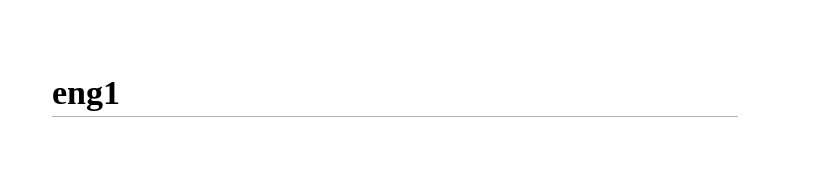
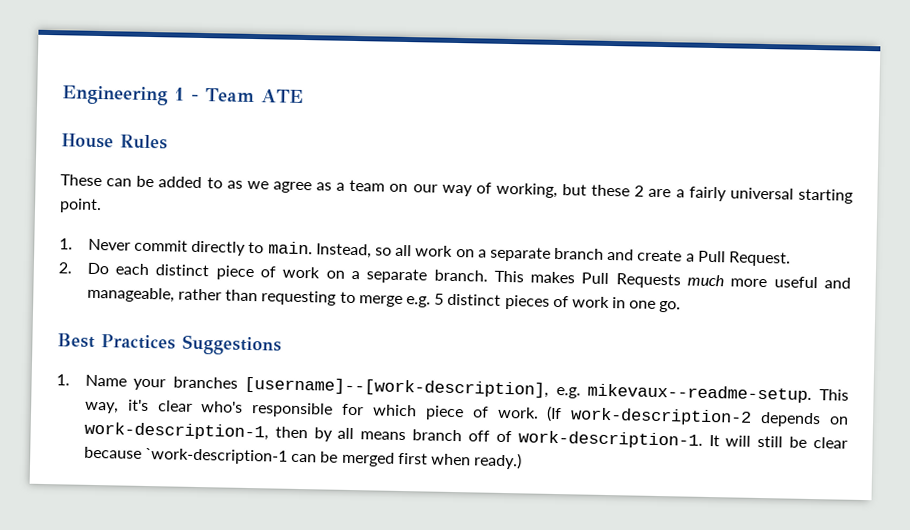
[52,82,120,111] eng1 -> [62,85,304,106] [61,133,168,150] [60,174,854,204] [59,198,102,214] [59,238,792,267] [58,262,851,289] [86,286,682,313] [57,333,282,356] [56,374,849,404] [84,399,849,428] [83,421,848,449] [83,446,523,470] Engineering 1 - Team ATE // House Rules // These can be added to as we agree as a team on our way of working, but these 2 are a fairly universal starting point. // 1. Never commit directly to main. Instead, so all work on a separate branch and create a Pull Request. // 2. Do each distinct piece of work on a separate branch. This makes Pull Requests much more useful and manageable, rather than requesting to merge e.g. 5 distinct pieces of work in one go. // Best Practices Suggestions // 1. Name your branches [username]--[work-description], e.g. mikevaux--readme-setup. This way, it's clear who's responsible for which piece of work. (If work-description-2 depends on work-description-1, then by all means branch off of work-description-1. It will still be clear because `work-description-1 can be merged first when ready.)

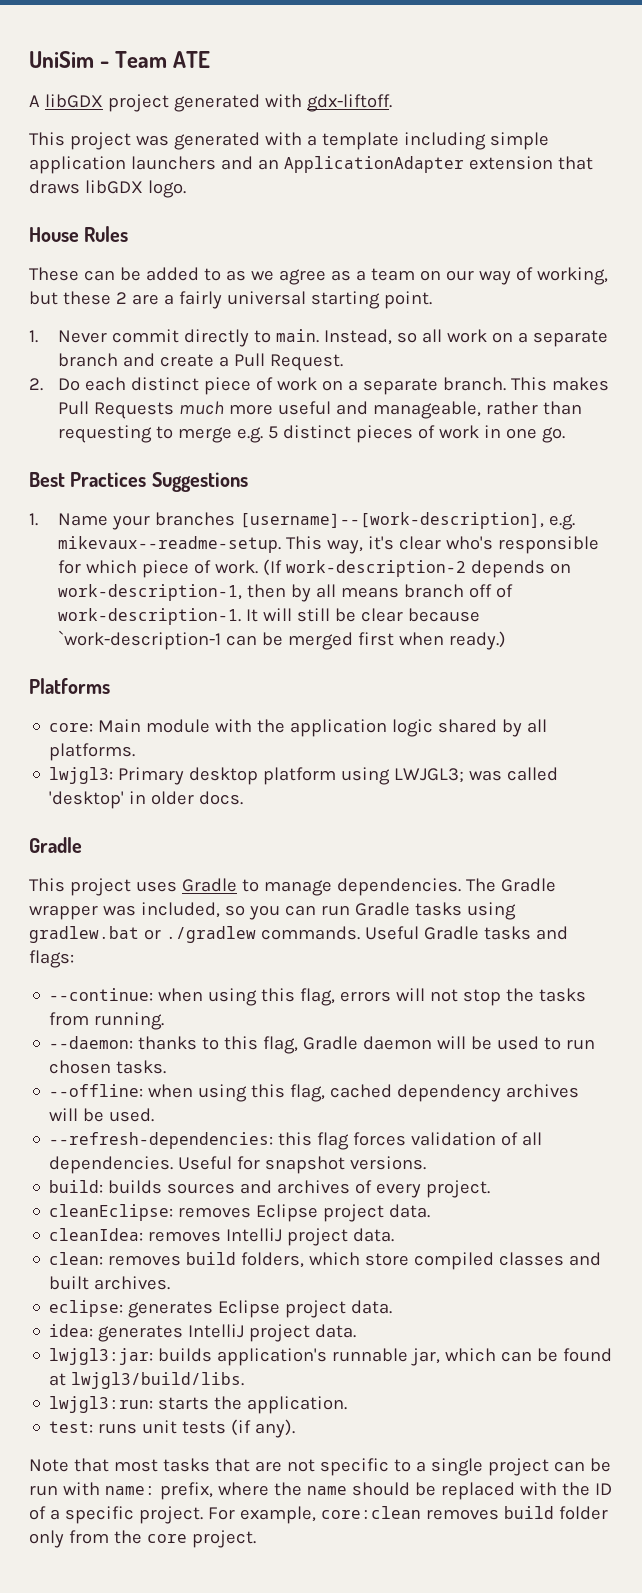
[62,85,185,106] Engineering 1 -> [29,51,94,68] UniSim
(304, 96) none -> [29,94,392,112] [29,132,549,150] [29,156,593,174] [29,180,186,198] // A libGDX project generated with gdx-liftoff. // This project was generated with a template including simple application launchers and an ApplicationAdapter extension that draws libGDX logo.
(523, 461) none -> [29,678,110,694] [49,719,548,737] [49,743,136,761] [49,767,559,785] [49,791,244,809] [29,837,82,853] [29,878,556,896] [29,902,516,920] [29,926,568,943] [29,950,74,968] [49,988,587,1006] [49,1012,165,1030] [49,1036,596,1054] [49,1060,167,1074] [49,1084,580,1102] [49,1108,155,1122] [49,1132,543,1150] [49,1156,427,1174] [49,1180,491,1198] [49,1204,431,1222] [49,1228,395,1246] [49,1252,602,1270] [49,1276,171,1290] [49,1300,393,1318] [49,1324,357,1342] [49,1348,613,1366] [49,1372,245,1389] [49,1396,348,1414] [49,1419,296,1438] [29,1458,611,1476] [29,1482,612,1500] [29,1506,608,1524] [29,1530,256,1548] // Platforms // core: Main module with the application logic shared by all platforms. // lwjgl3: Primary desktop platform using LWJGL3; was called 'desktop' in older docs. // Gradle // This project uses Gradle to manage dependencies. The Gradle wrapper was included, so you can run Gradle tasks using gradlew.bat or ./gradlew commands. Useful Gradle tasks and flags: // --continue: when using this flag, errors will not stop the tasks from running. // --daemon: thanks to this flag, Gradle daemon will be used to run chosen tasks. // --offline: when using this flag, cached dependency archives will be used. // --refresh-dependencies: this flag forces validation of all dependencies. Useful for snapshot versions. // build: builds sources and archives of every project. // cleanEclipse: removes Eclipse project data. // cleanIdea: removes IntelliJ project data. // clean: removes build folders, which store compiled classes and built archives. // eclipse: generates Eclipse project data. // idea: generates IntelliJ project data. // lwjgl3:jar: builds application's runnable jar, which can be found at lwjgl3/build/libs. // lwjgl3:run: starts the application. // test: runs unit tests (if any). // Note that most tasks that are not specific to a single project can be run with name: prefix, where the name should be replaced with the ID of a specific project. For example, core:clean removes build folder only from the core project.

